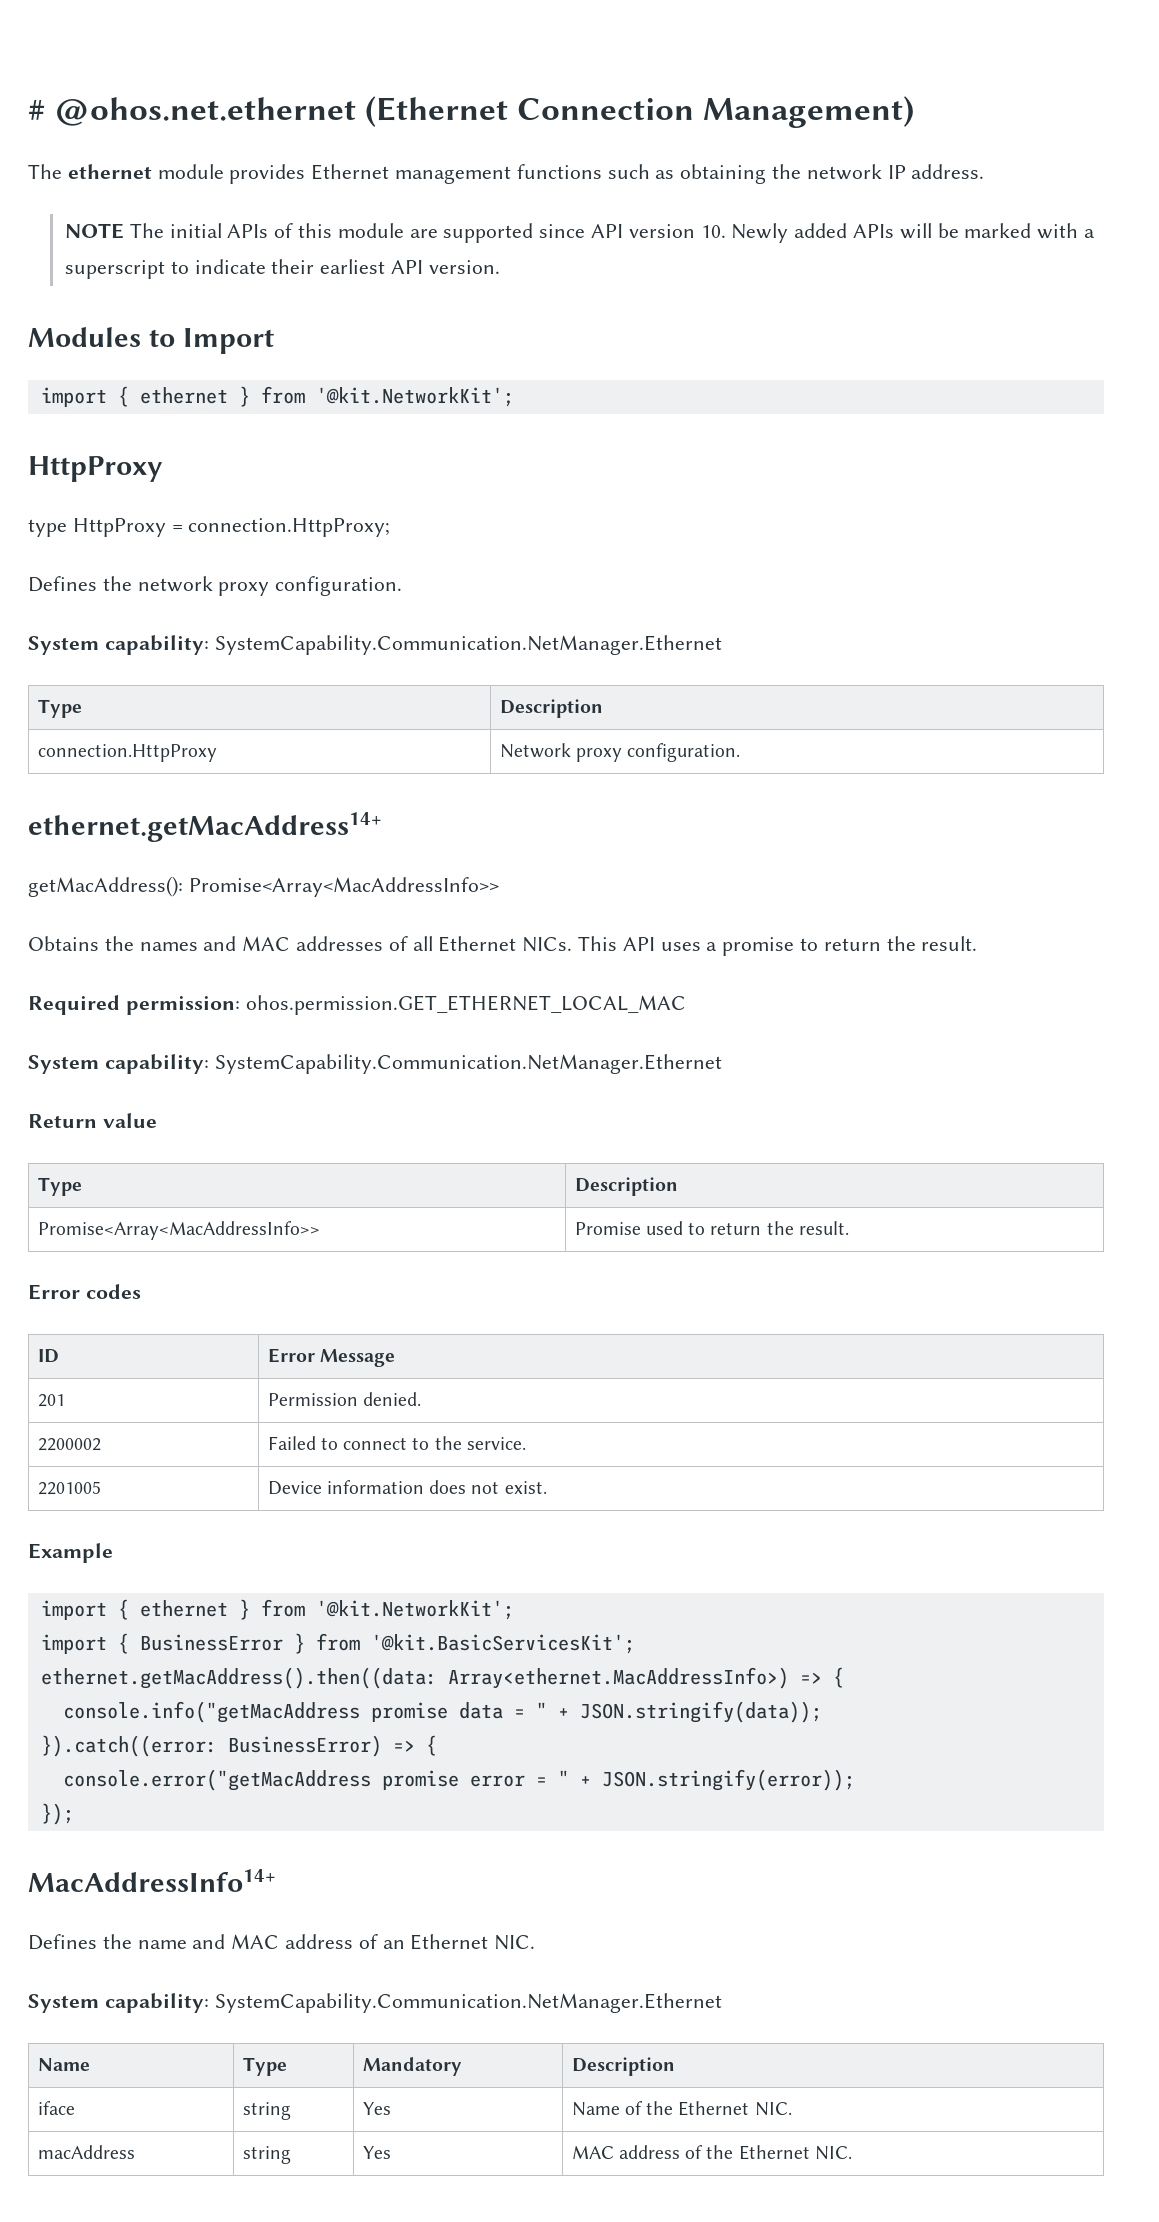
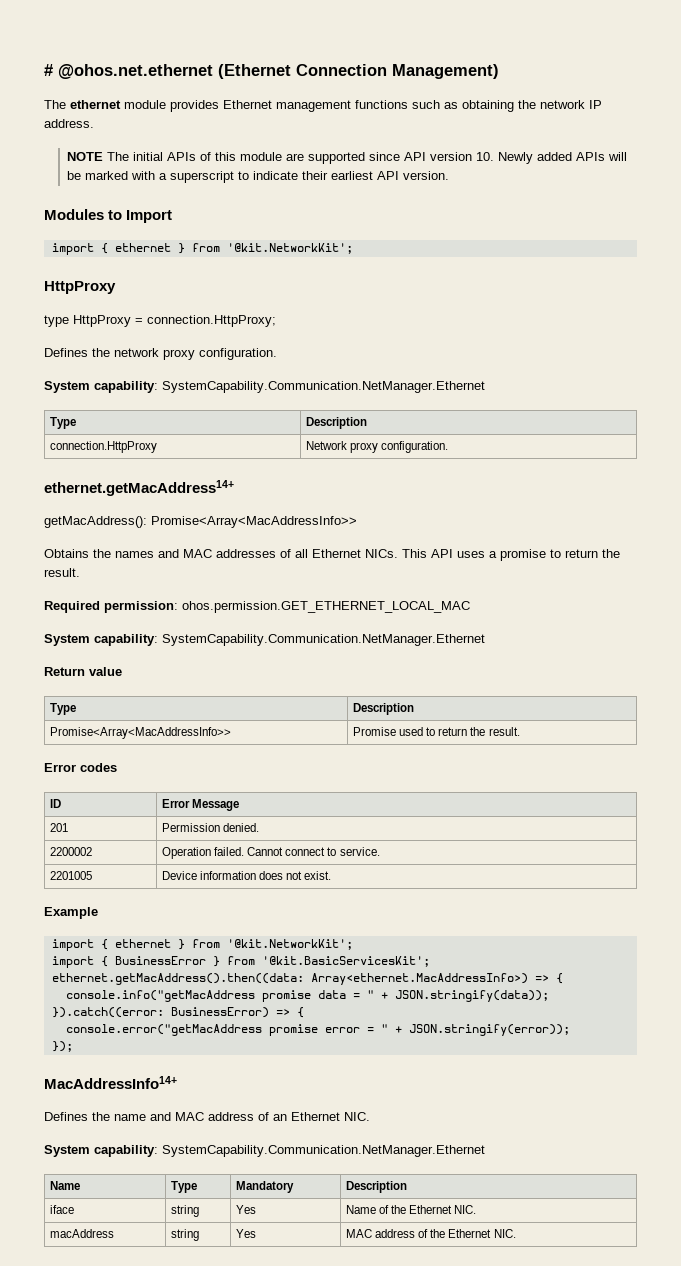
[267,1436,338,1450] Failed to -> [162,847,284,859] Operation failed. Cannot
[434,1436,462,1450] the -> (337, 851) none

